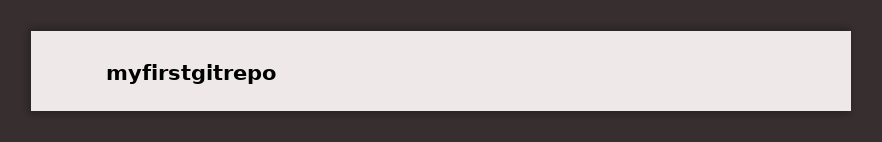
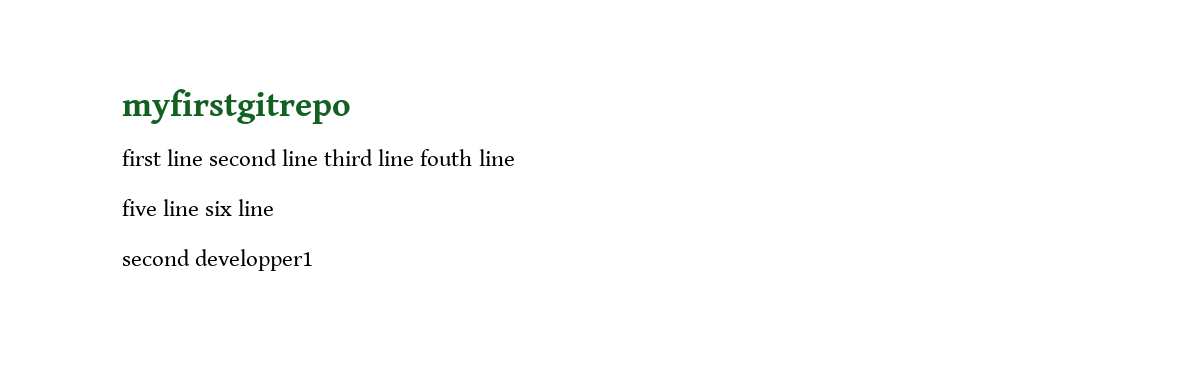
(276, 74) none -> [122,149,515,166] [122,199,275,216] [122,249,314,271] // first line second line third line fouth line // five line six line // second developper1

